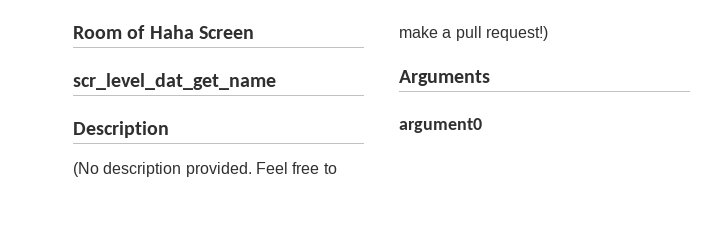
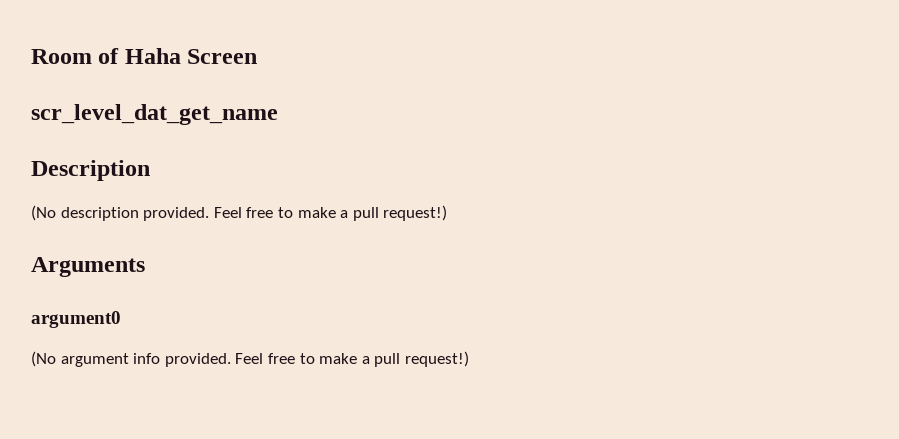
(482, 125) none -> [31,351,469,367] // (No argument info provided. Feel free to make a pull request!)

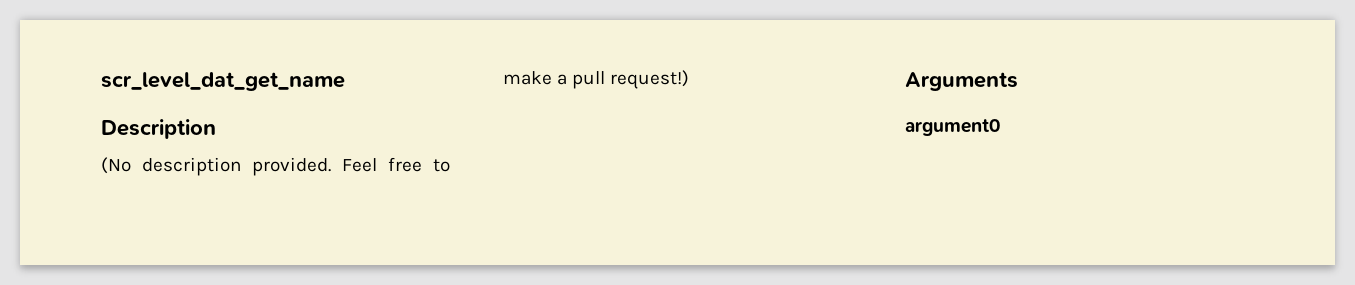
[31,48,258,64] Room of Haha Screen // -> (101, 81) none
[31,351,469,367] // (No argument info provided. Feel free to make a pull request!) -> (1000, 127) none

